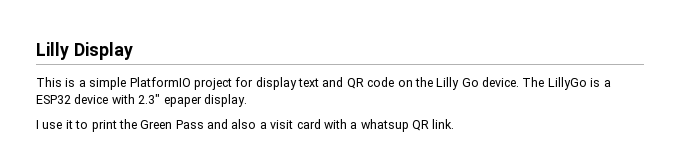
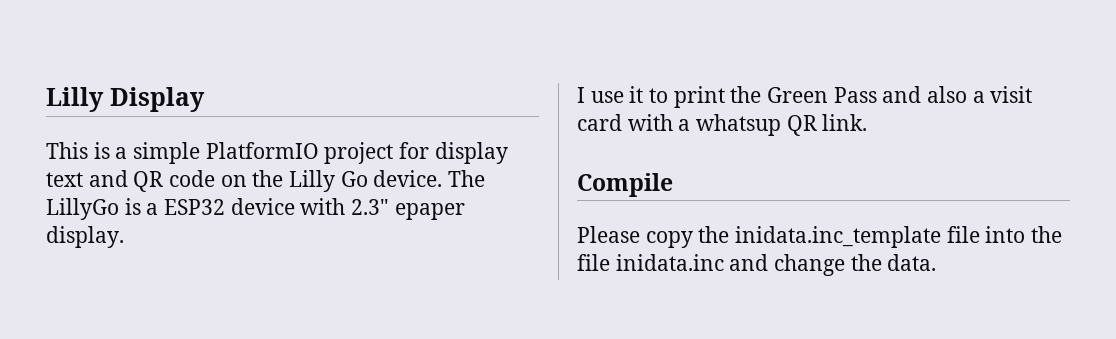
(455, 124) none -> [577,173,673,197] [577,226,1063,248] [577,254,937,276] // Compile // Please copy the inidata.inc_template file into the file inidata.inc and change the data.

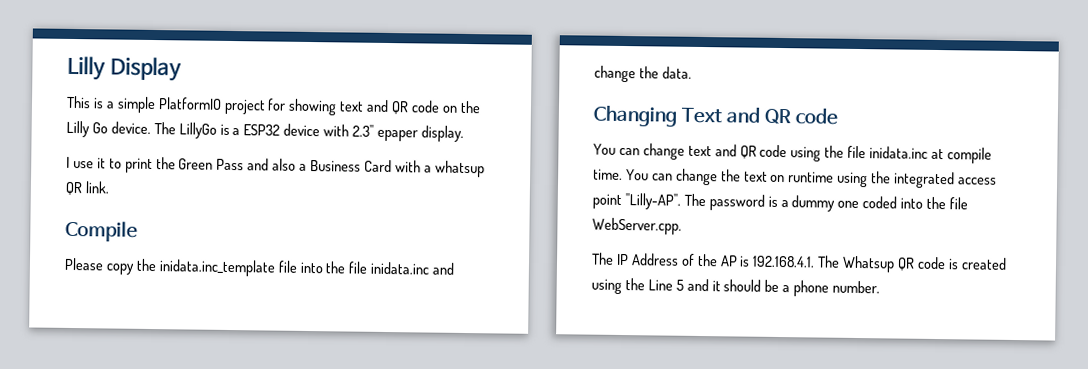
[434,142,508,164] display -> [288,98,338,116] showing
[990,86,1033,103] [577,114,622,131] visit card -> [310,159,392,173] Business Card
(937, 262) none -> [593,105,838,127] [593,143,992,164] [593,168,998,189] [592,193,969,212] [592,217,682,235] [591,252,1007,273] [591,278,881,297] // Changing Text and QR code // You can change text and QR code using the file inidata.inc at compile time. You can change the text on runtime using the integrated access point "Lilly-AP". The password is a dummy one coded into the file WebServer.cpp. // The IP Address of the AP is 192.168.4.1. The Whatsup QR code is created using the Line 5 and it should be a phone number.

